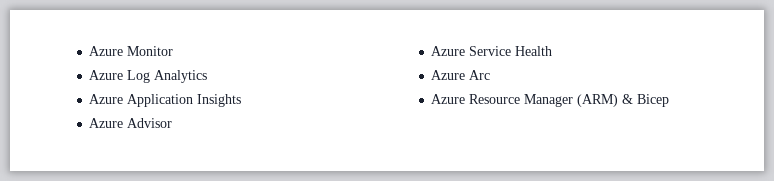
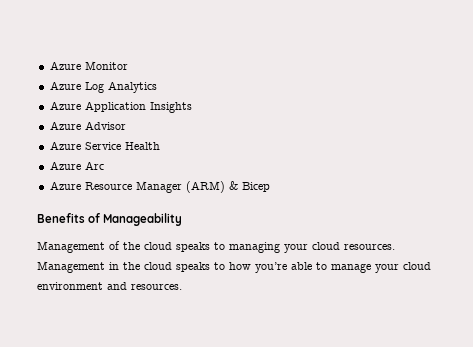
(670, 100) none -> [37,213,183,226] [37,241,395,253] [37,261,431,273] [37,282,182,290] // Benefits of Manageability // Management of the cloud speaks to managing your cloud resources. Management in the cloud speaks to how you’re able to manage your cloud environment and resources.

